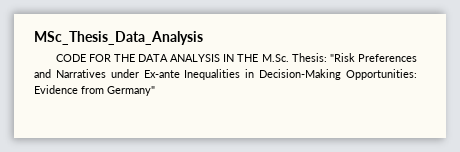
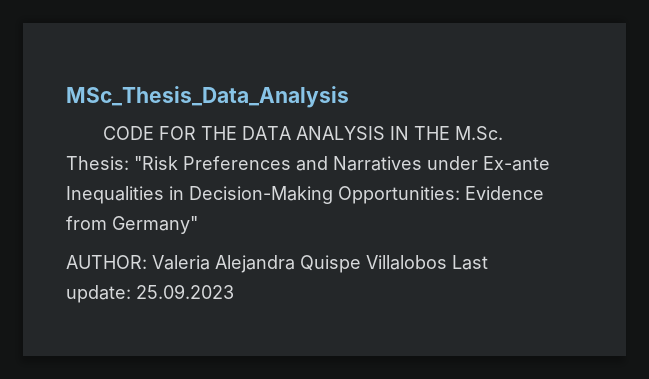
(155, 91) none -> [66,255,488,273] [66,284,234,303] // AUTHOR: Valeria Alejandra Quispe Villalobos Last update: 25.09.2023

